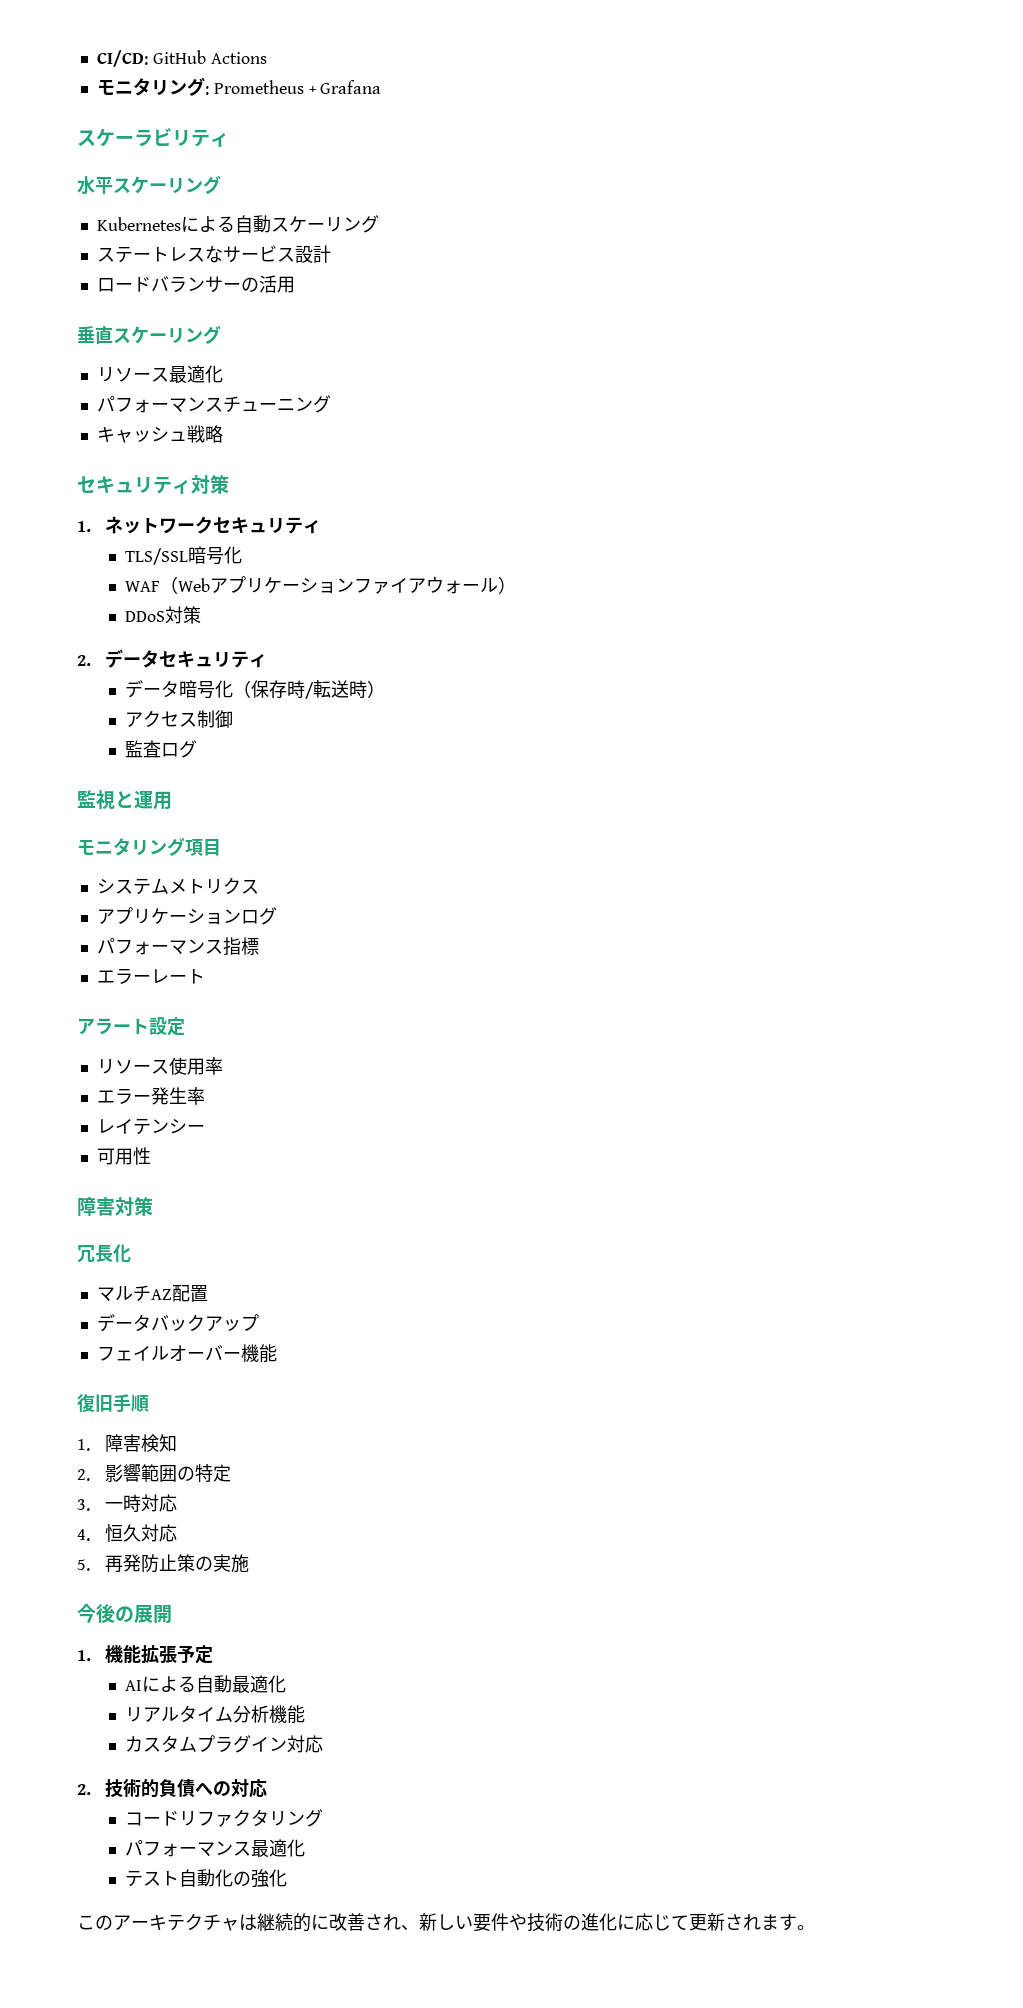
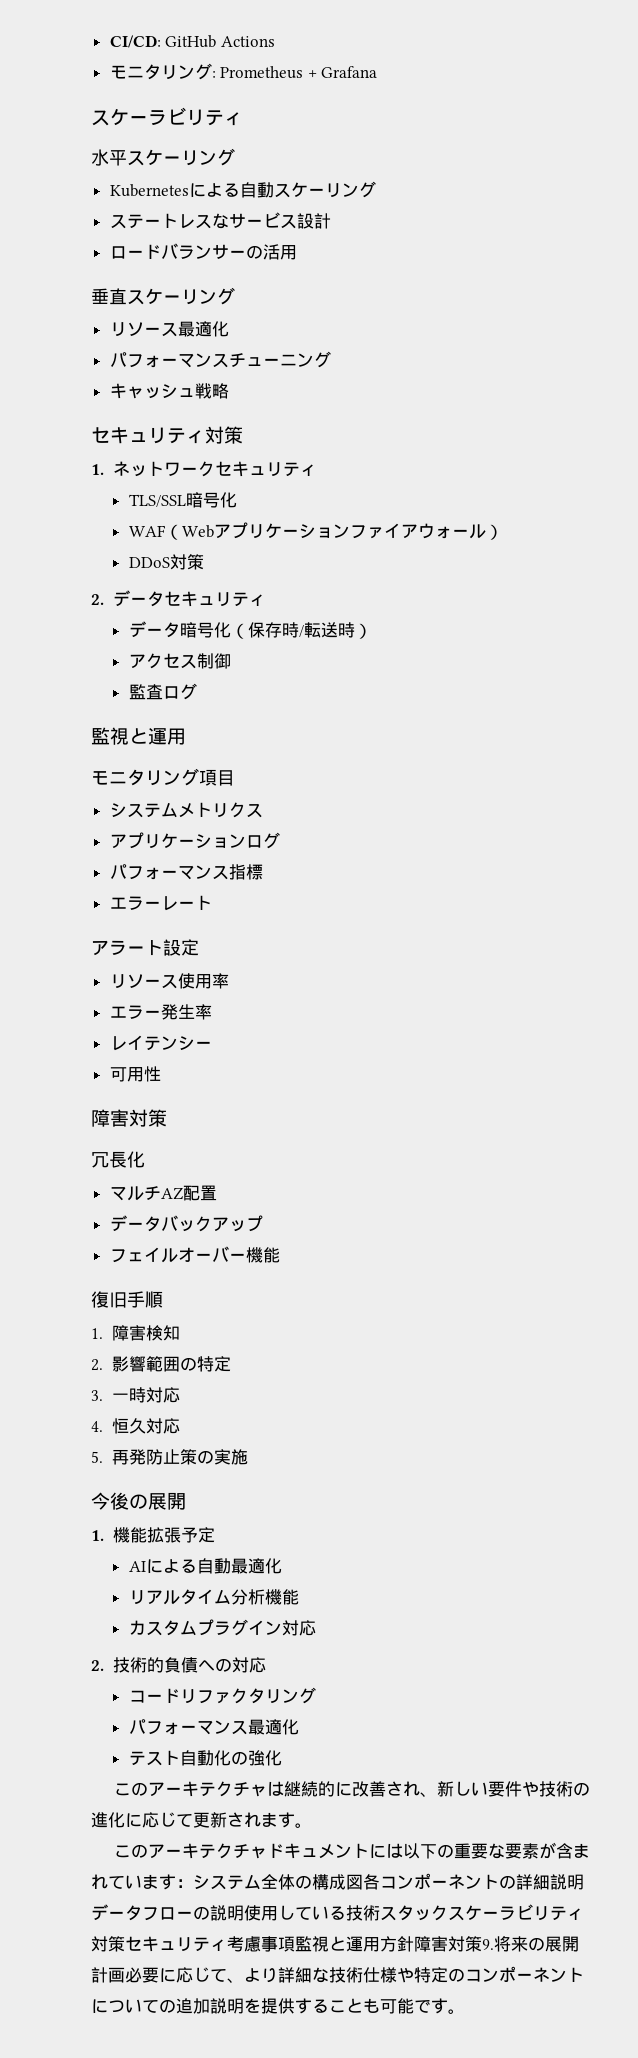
(815, 1927) none -> [114,1842,591,1859] [91,1873,584,1890] [91,1904,584,1921] [91,1936,579,1952] [91,1966,584,1983] [91,1998,465,2014] // このアーキテクチャドキュメントには以下の重要な要素が含まれています：システム全体の構成図各コンポーネントの詳細説明データフローの説明使用している技術スタックスケーラビリティ対策セキュリティ考慮事項監視と運用方針障害対策9.将来の展開計画必要に応じて、より詳細な技術仕様や特定のコンポーネントについての追加説明を提供することも可能です。

